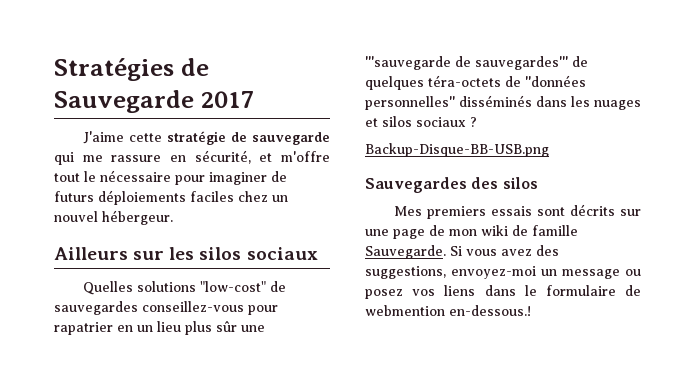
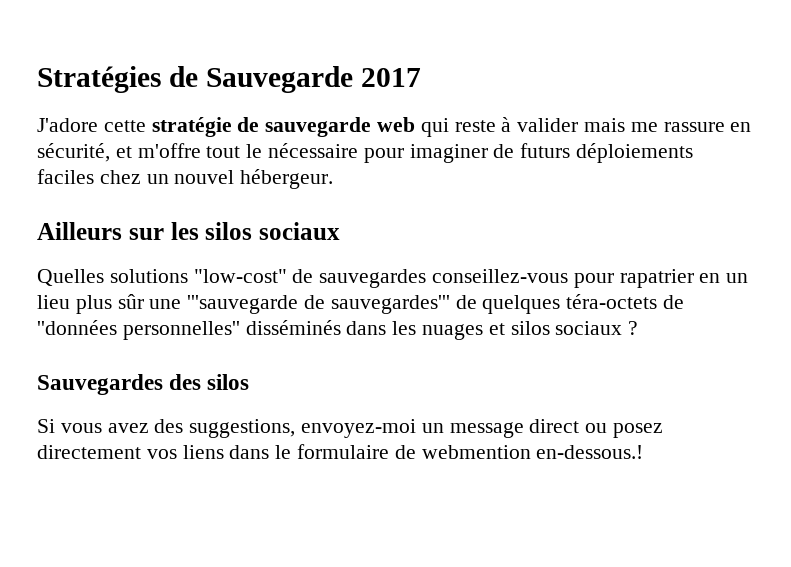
[83,131,125,144] J'aime -> [37,118,98,132] J'adore
[54,152,74,165] qui -> [377,117,626,137] web qui reste à valider mais
[365,143,549,157] // Backup-Disque-BB-USB.png -> (639, 328) none
[394,204,641,219] [365,225,578,239] [365,245,446,259] Mes premiers essais sont décrits sur une page de mon wiki de famille Sauvegarde. -> (250, 382) none
(620, 274) none -> [529,419,580,433] direct
(403, 294) none -> [37,445,141,459] directement

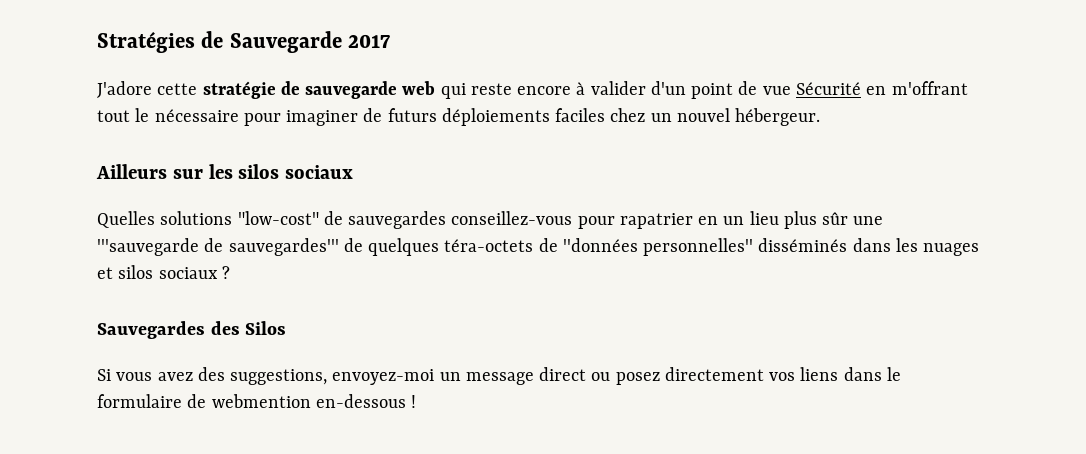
(496, 126) none -> [517,86,572,95] encore
[584,118,752,132] [37,143,201,162] mais me rassure en sécurité, et m'offre -> [650,81,968,99] d'un point de vue Sécurité en m'offrant
[207,374,250,390] silos -> [245,321,287,335] Silos
[536,445,644,459] en-dessous.! -> [315,394,417,408] en-dessous !

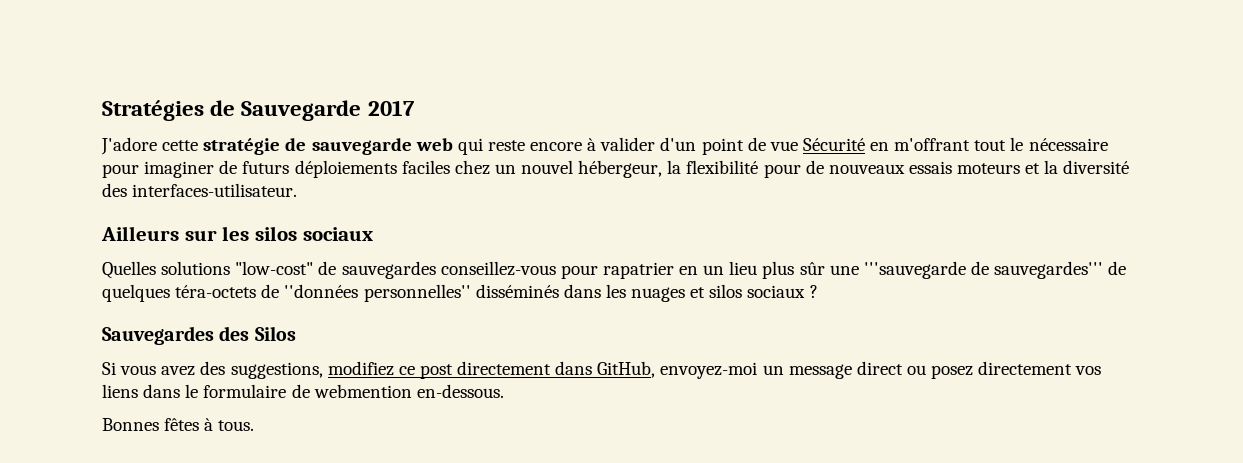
[735,108,821,126] hébergeur. -> [578,160,1130,178] [102,183,298,197] hébergeur, la flexibilité pour de nouveaux essais moteurs et la diversité des interfaces-utilisateur.
(328, 377) none -> [327,361,656,379] modifiez ce post directement dans GitHub,
[315,394,417,408] en-dessous ! -> [416,384,504,398] [102,418,255,431] en-dessous. // Bonnes fêtes à tous.

